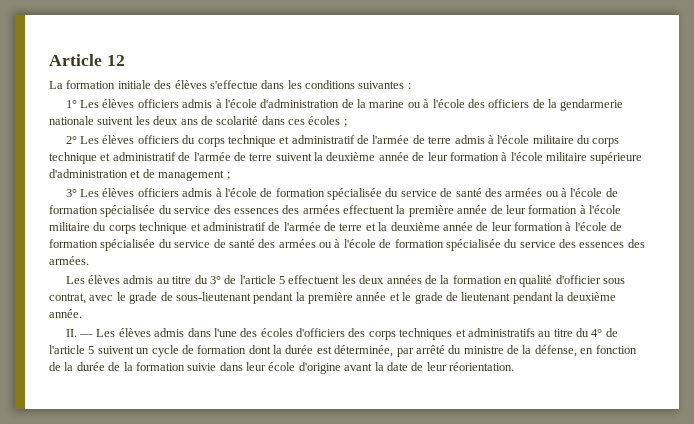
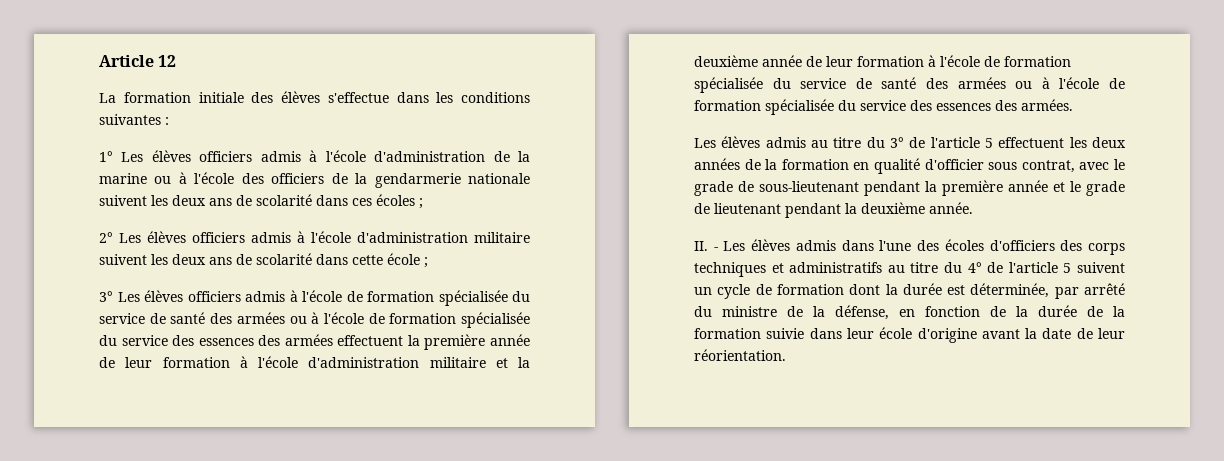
[182,135,620,147] [49,152,643,164] [49,169,225,181] du corps technique et administratif de l'armée de terre admis à l'école militaire du corps technique et administratif de l'armée de terre suivent la deuxième année de leur formation à l'école militaire supérieure d'administration et de management -> [251,231,530,243] [99,253,420,265] admis à l'école d'administration militaire suivent les deux ans de scolarité dans cette école
[49,222,363,234] militaire du corps technique et administratif de l'armée de terre -> [308,357,486,368] d'administration militaire
[79,334,94,337] ― -> [713,247,718,251] -

